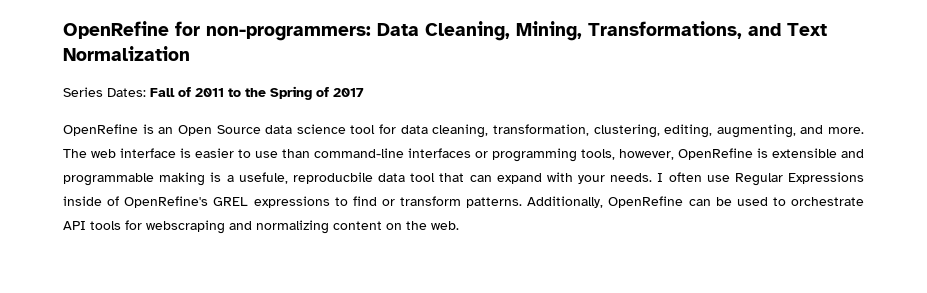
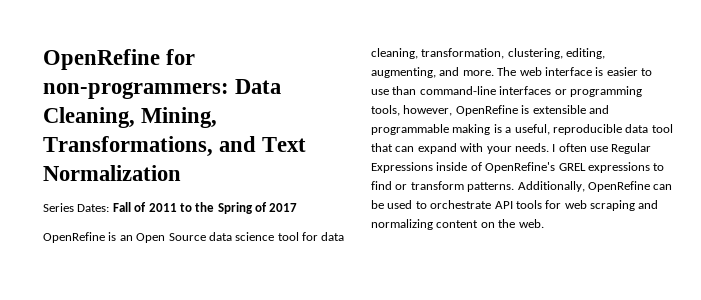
[238,172,373,184] usefule, reproducbile -> [514,124,622,135] useful, reproducible
[146,220,225,234] webscraping -> [564,200,635,211] web scraping

